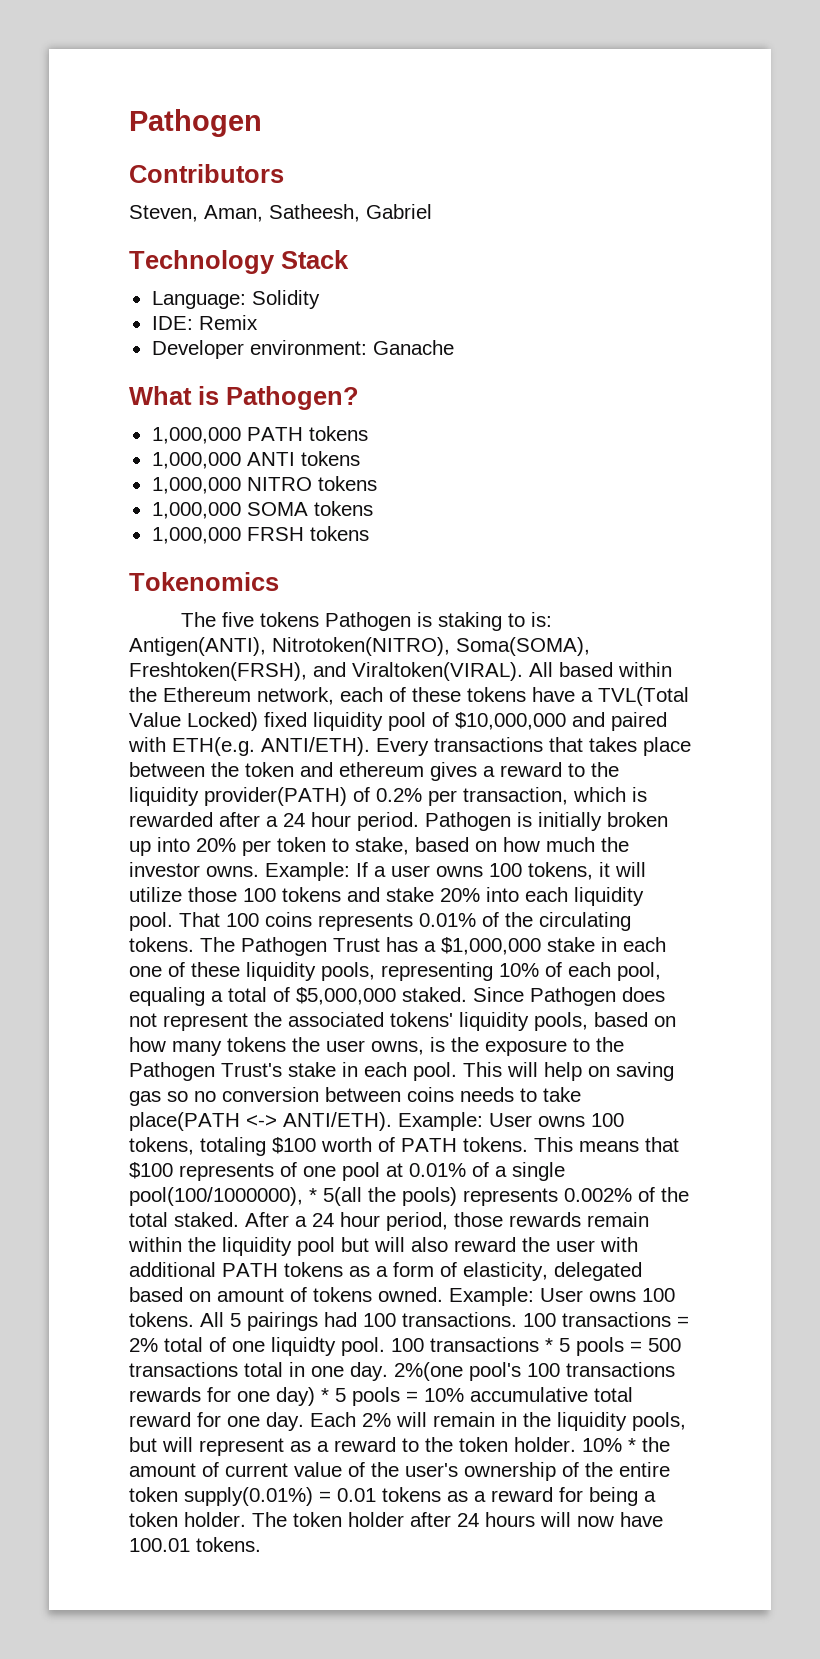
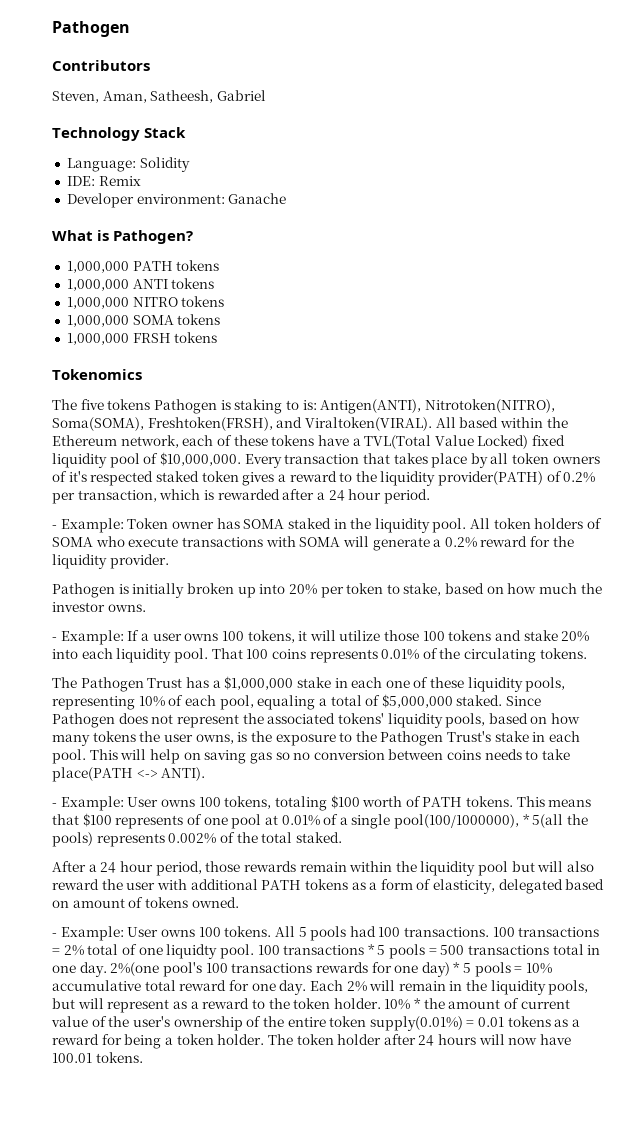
[455,712,667,731] [128,737,691,756] [129,762,424,777] $10,000,000 and paired with ETH(e.g. ANTI/ETH). Every transactions that takes place between the token and ethereum -> [159,452,600,468] [52,471,239,486] $10,000,000. Every transaction that takes place by all token owners of it's respected staked token
(419, 821) none -> [52,518,603,533] [52,536,574,551] [52,554,169,569] // - Example: Token owner has SOMA staked in the liquidity pool. All token holders of SOMA who execute transactions with SOMA will generate a 0.2% reward for the liquidity provider. //
(259, 871) none -> [52,637,57,641] // -
(194, 944) none -> (587, 653) //
[283,1112,392,1131] ANTI/ETH). -> [161,767,206,781] [52,803,57,807] ANTI). // -
(239, 1219) none -> (342, 837) //
(443, 1294) none -> [52,933,57,937] // -
[247,1312,318,1331] pairings -> [310,926,347,941] pools

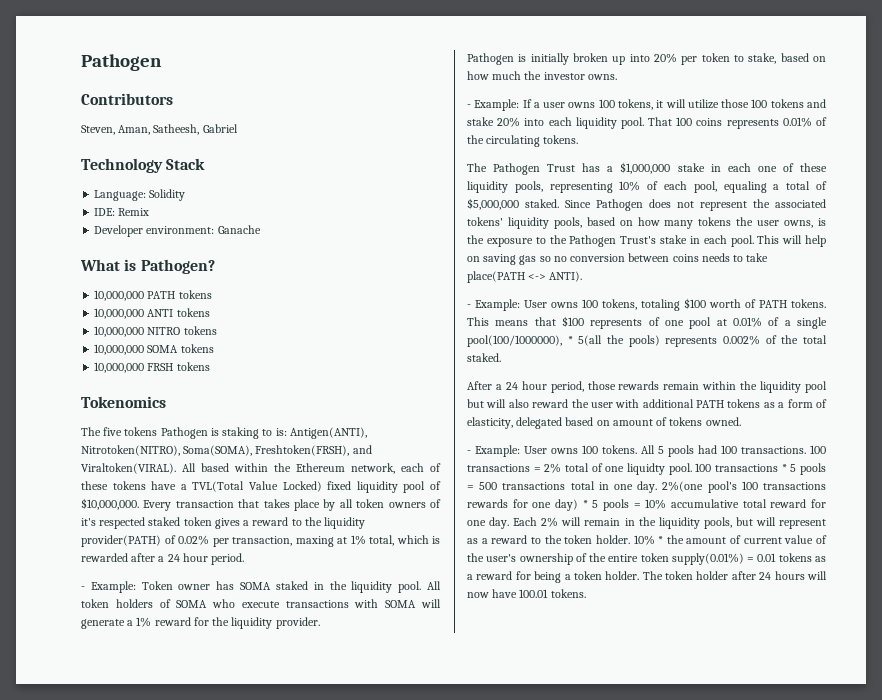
[66,261,129,273] 1,000,000 -> [94,290,145,301] 10,000,000
[66,279,129,291] 1,000,000 -> [94,308,145,319] 10,000,000
[66,297,129,309] 1,000,000 -> [94,326,145,337] 10,000,000
[66,315,129,327] 1,000,000 -> [94,344,145,355] 10,000,000
[66,333,129,345] 1,000,000 -> [94,362,145,373] 10,000,000
[563,472,596,483] 0.2% -> [178,535,209,545] 0.02%
(157, 496) none -> [295,535,394,547] maxing at 1% total,
[444,537,477,548] 0.2% -> [136,617,152,627] 1%

